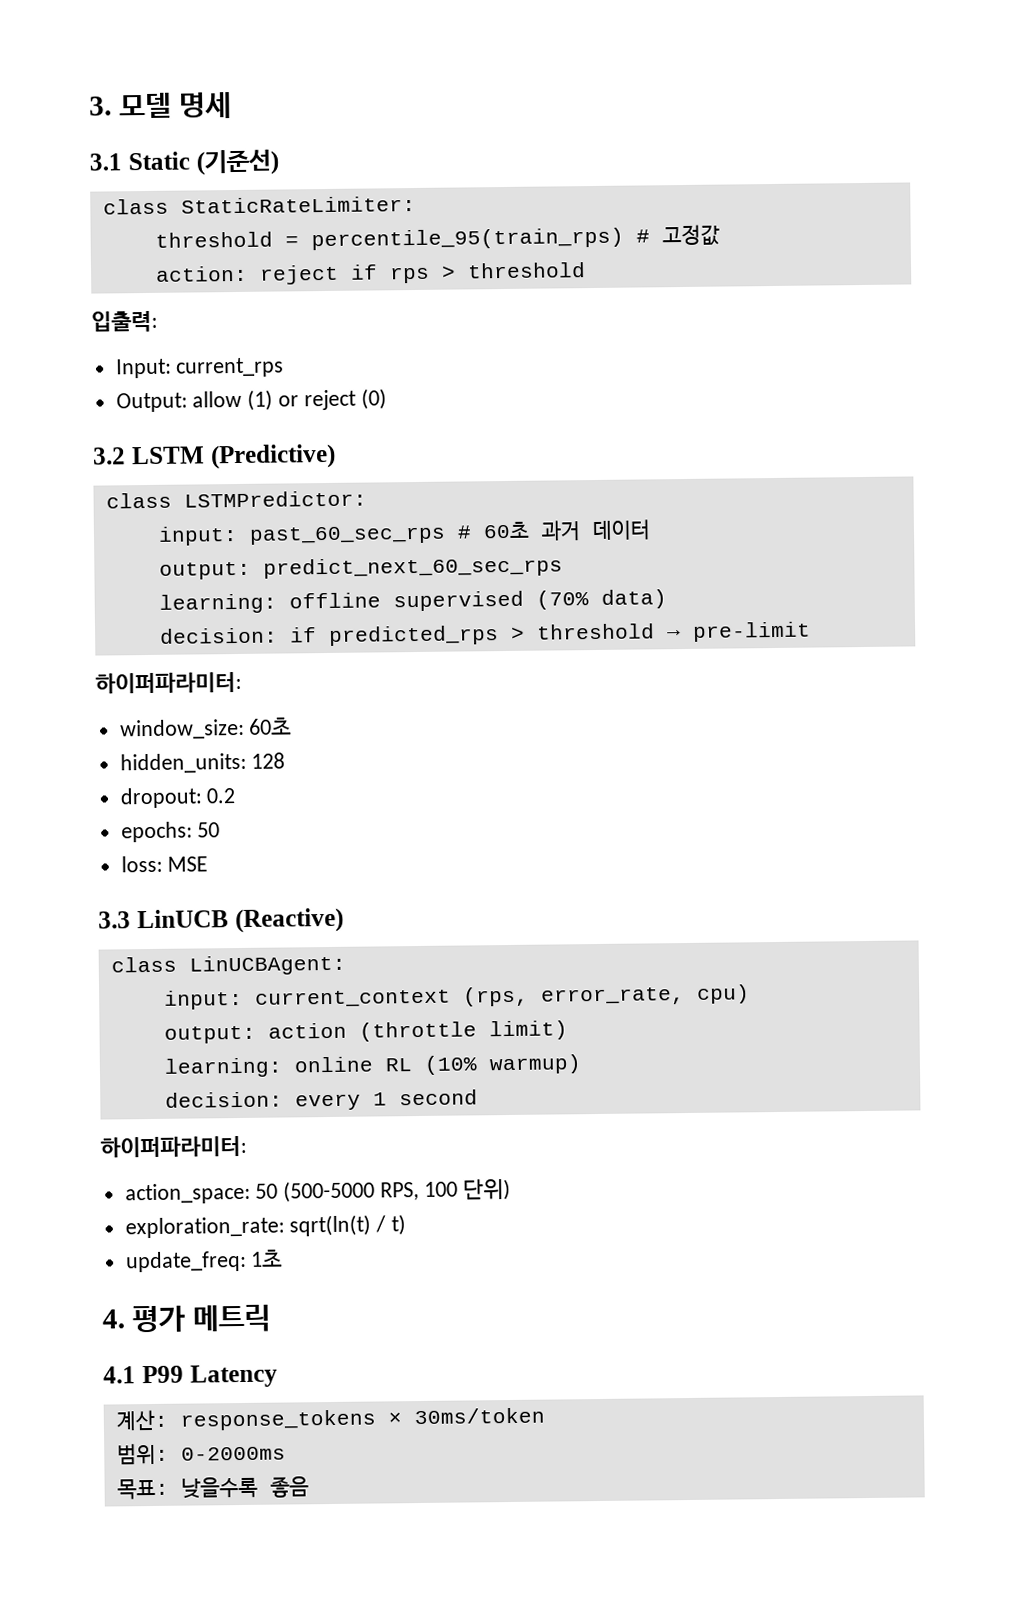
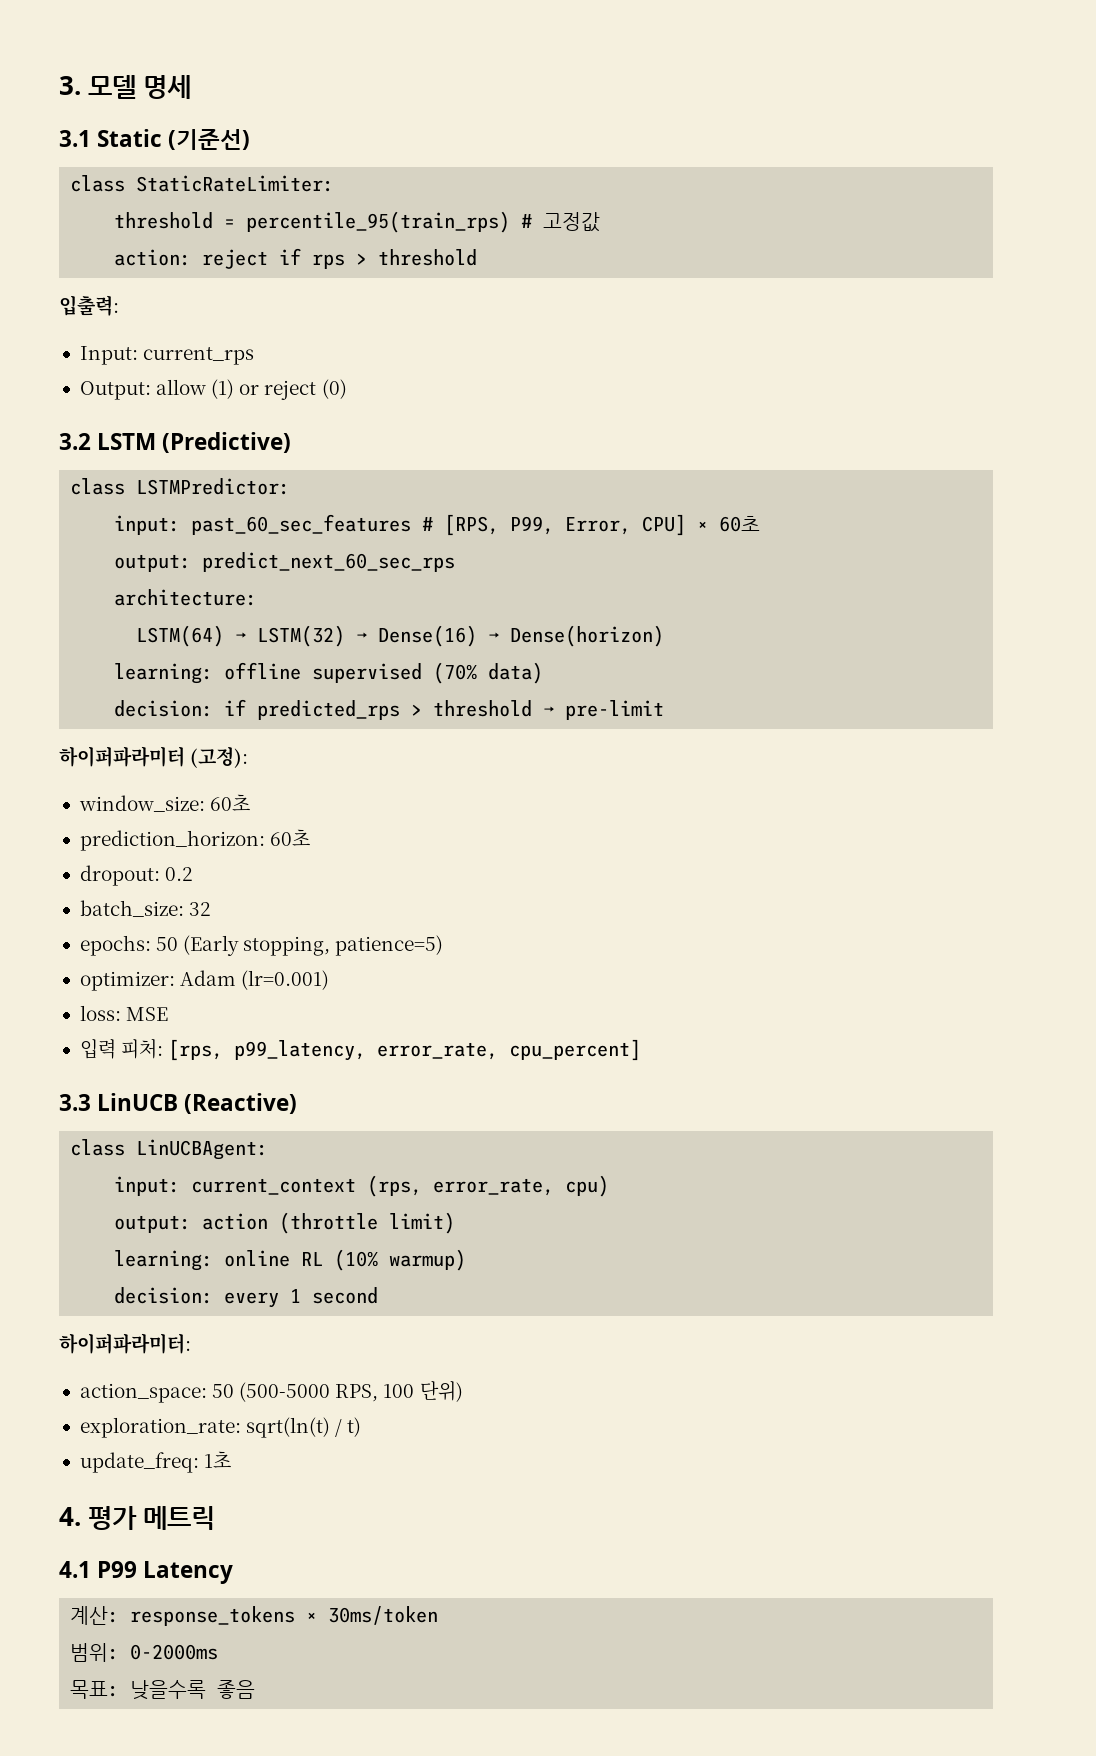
[248,519,651,545] past_60_sec_rps # 60초 과거 데이터 -> [191,514,761,536] past_60_sec_features # [RPS, P99, Error, CPU] × 60초
(563, 567) none -> [114,589,258,606] [136,625,665,647] // architecture: // LSTM(64) → LSTM(32) → Dense(16) → Dense(horizon)
[95,671,242,694] 하이퍼파라미터: -> [59,746,249,768] 하이퍼파라미터 (고정):
[119,752,286,774] hidden_units: 128 -> [79,829,311,851] prediction_horizon: 60초
(236, 796) none -> [79,900,212,917] // batch_size: 32
[120,855,209,873] // loss: MSE -> [183,935,444,956] [79,970,330,991] [79,1005,169,1021] [79,1038,642,1061] (Early stopping, patience=5) // optimizer: Adam (lr=0.001) // loss: MSE // 입력 피처: [rps, p99_latency, error_rate, cpu_percent]

